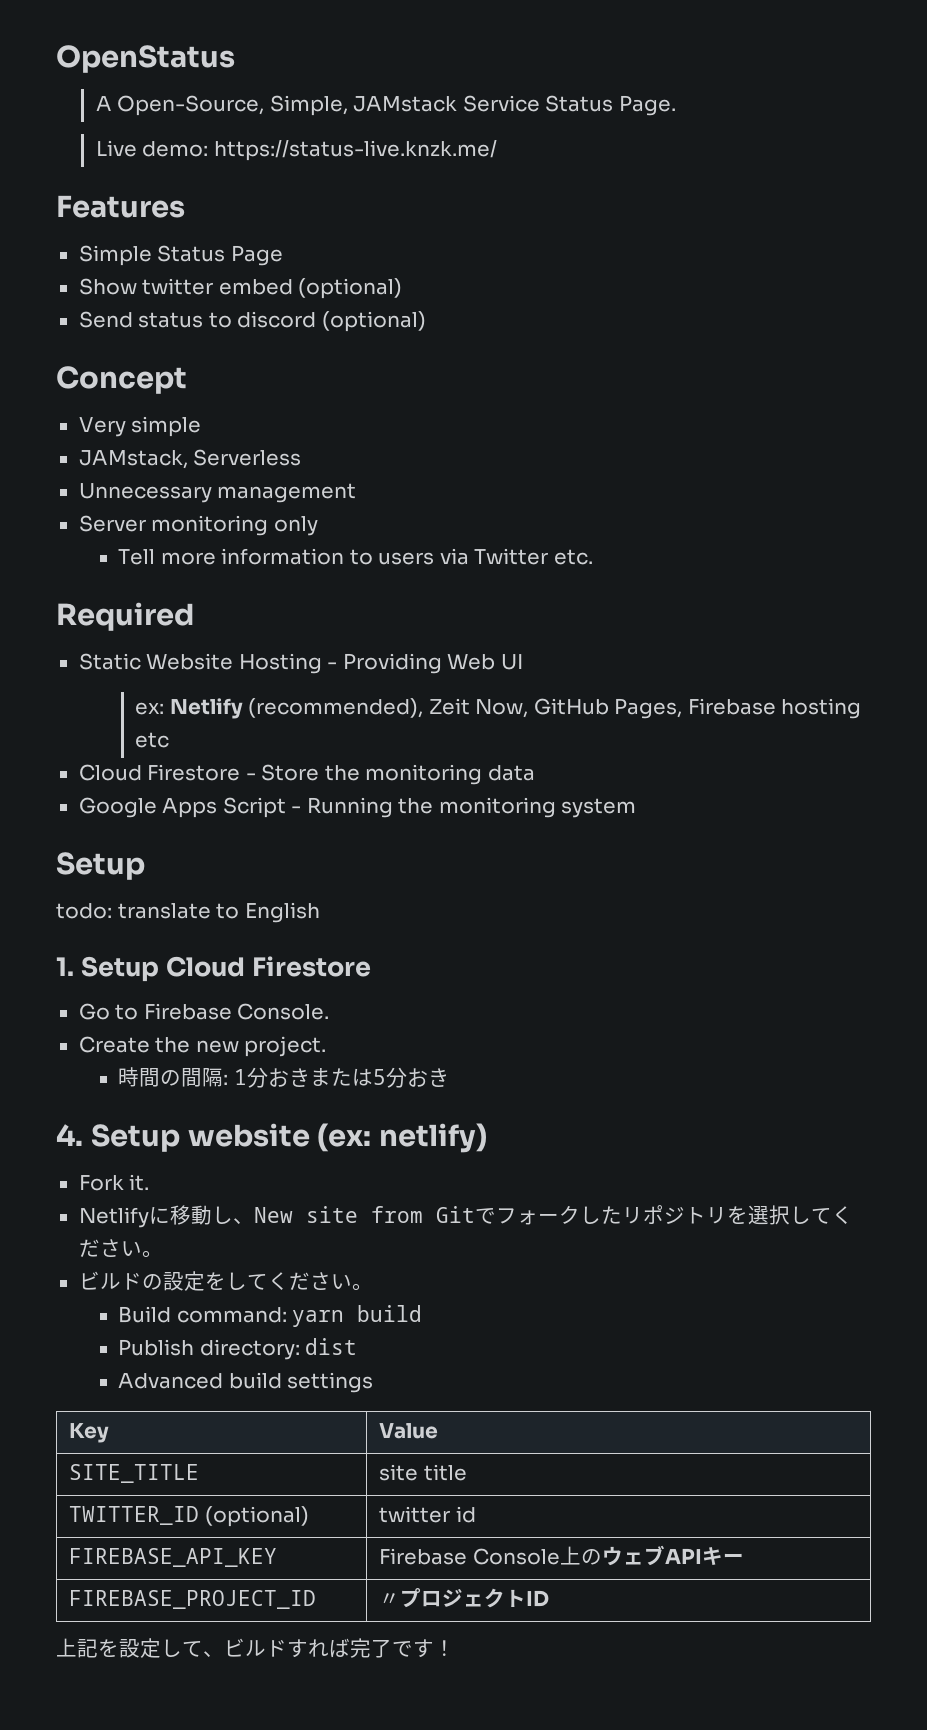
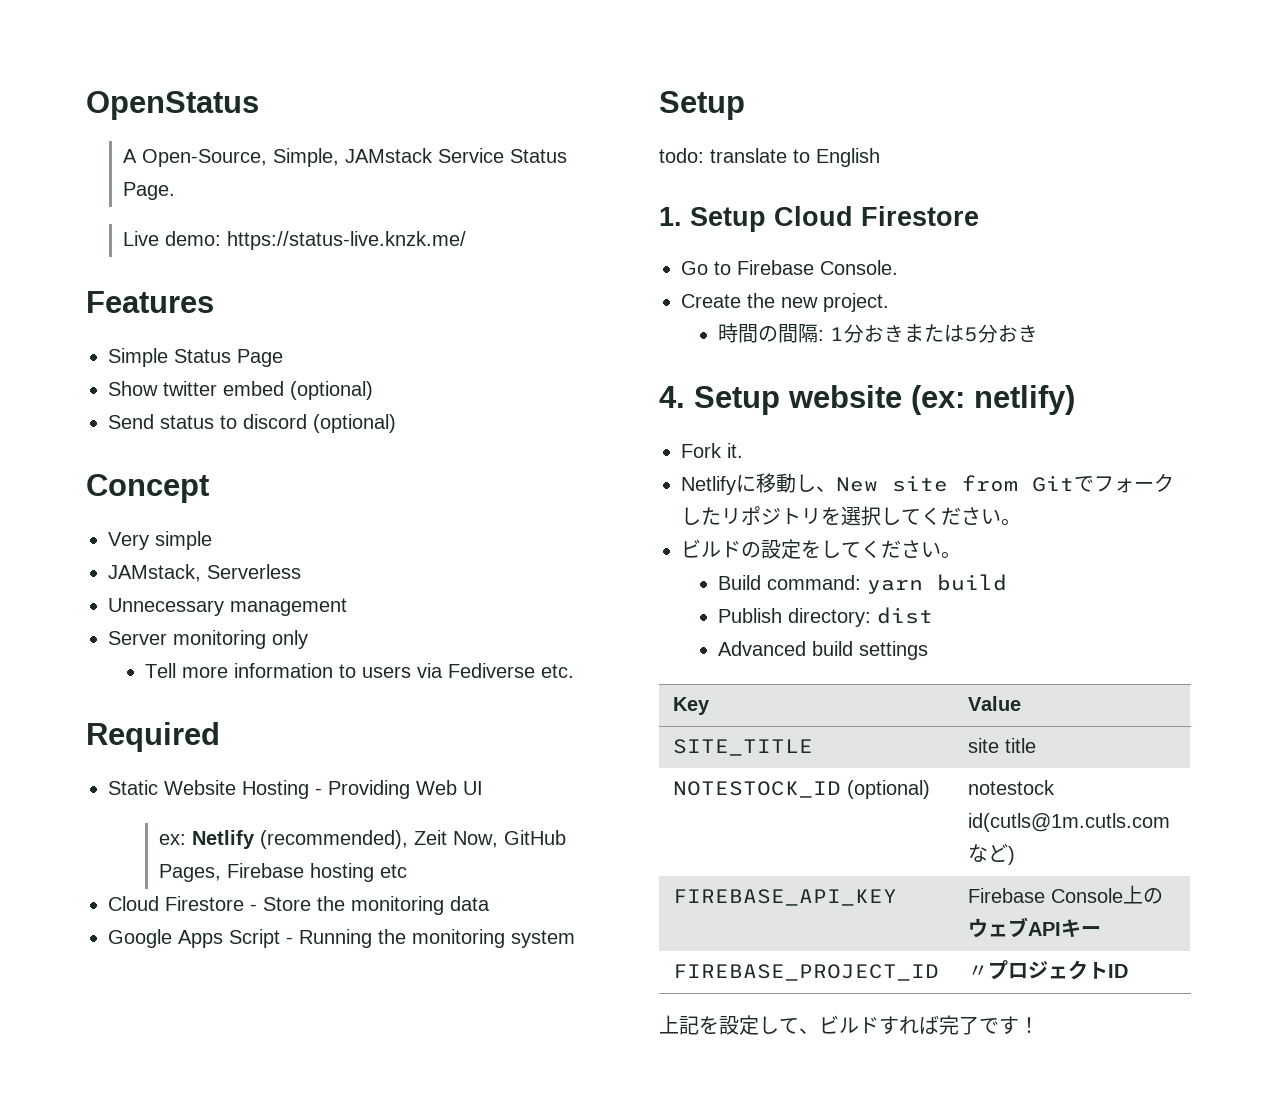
[474,548,549,565] Twitter -> [447,663,535,678] Fediverse
[69,1506,200,1525] TWITTER_ID -> [673,781,842,798] NOTESTOCK_ID
[379,1506,476,1523] twitter id -> [968,780,1056,795] [968,813,1171,832] [968,843,1016,865] notestock id(cutls@1m.cutls.comなど)

